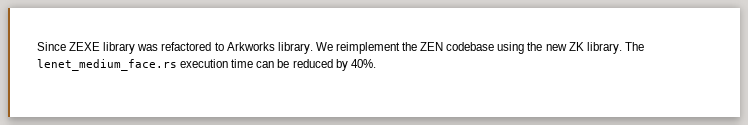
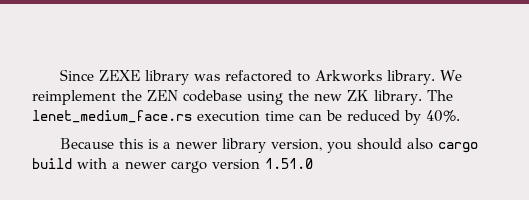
(376, 63) none -> [59,138,478,153] [32,158,313,173] // Because this is a newer library version, you should also cargo build with a newer cargo version 1.51.0

